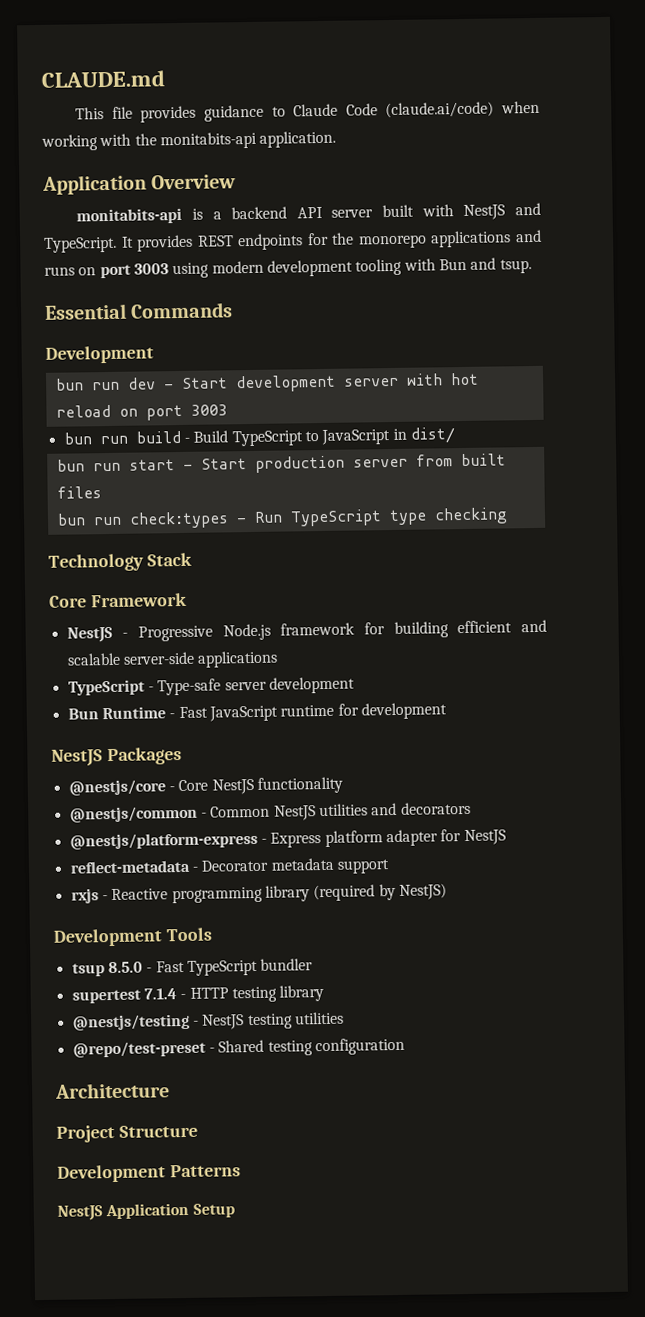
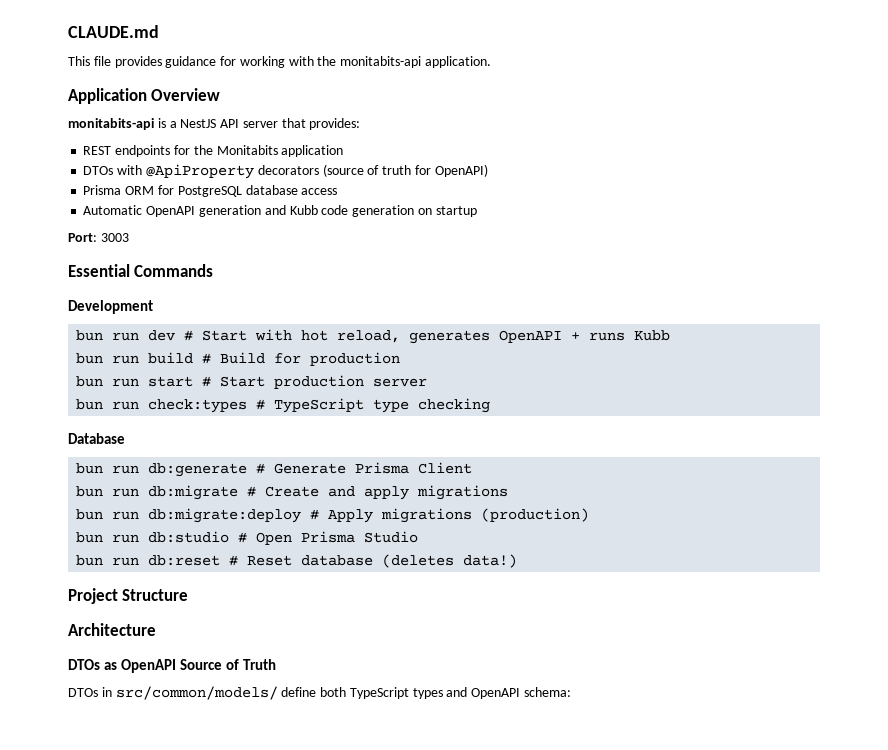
[271,100,540,119] to Claude Code (claude.ai/code) when -> [220,56,237,66] for
[231,206,288,220] backend -> [180,119,217,128] NestJS
[382,202,541,220] [44,229,542,253] [44,257,532,279] built with NestJS and TypeScript. It provides REST endpoints for the monorepo applications and runs on port 3003 using modern development tooling with Bun and tsup. -> [281,118,361,130] [83,145,344,157] [83,164,488,179] [83,185,338,197] [83,205,477,217] [68,233,129,242] that provides: // REST endpoints for the Monitabits application // DTOs with @ApiProperty decorators (source of truth for OpenAPI) // Prisma ORM for PostgreSQL database access // Automatic OpenAPI generation and Kubb code generation on startup // Port: 3003
[163,372,479,393] [55,404,228,421] [63,427,455,447] - Start development server with hot reload on port 3003 // bun run build - Build TypeScript to JavaScript in dist/ -> [184,329,671,344] [76,352,401,366] # Start with hot reload, generates OpenAPI + runs Kubb // bun run build # Build for production
[182,463,193,470] - -> [202,376,212,387] #
[415,453,506,467] [56,486,102,499] from built files -> (428, 382) none
[235,511,283,524] - Run -> [256,399,266,410] #
[48,552,192,572] [49,592,187,608] [66,619,547,643] [66,650,279,668] [67,676,355,696] [67,702,447,722] [51,747,182,767] [68,776,343,796] [69,801,471,823] [69,829,506,850] [69,857,390,874] [70,883,447,904] [53,927,212,947] [71,958,314,977] [71,985,325,1004] [72,1011,344,1031] [72,1037,405,1058] [54,1082,170,1099] [56,1124,198,1143] [57,1164,241,1183] [57,1202,235,1221] Technology Stack // Core Framework // NestJS - Progressive Node.js framework for building efficient and scalable server-side applications // TypeScript - Type-safe server development // Bun Runtime - Fast JavaScript runtime for development // NestJS Packages // @nestjs/core - Core NestJS functionality // @nestjs/common - Common NestJS utilities and decorators // @nestjs/platform-express - Express platform adapter for NestJS // reflect-metadata - Decorator metadata support // rxjs - Reactive programming library (required by NestJS) // Development Tools // tsup 8.5.0 - Fast TypeScript bundler // supertest 7.1.4 - HTTP testing library // @nestjs/testing - NestJS testing utilities // @repo/test-preset - Shared testing configuration // Architecture // Project Structure // Development Patterns // NestJS Application Setup -> [68,433,125,444] [76,462,473,477] [76,485,509,500] [76,508,590,523] [76,531,419,545] [76,554,518,568] [68,588,189,604] [68,623,156,636] [68,659,277,673] [68,686,572,700] Database // bun run db:generate # Generate Prisma Client // bun run db:migrate # Create and apply migrations // bun run db:migrate:deploy # Apply migrations (production) // bun run db:studio # Open Prisma Studio // bun run db:reset # Reset database (deletes data!) // Project Structure // Architecture // DTOs as OpenAPI Source of Truth // DTOs in src/common/models/ define both TypeScript types and OpenAPI schema:

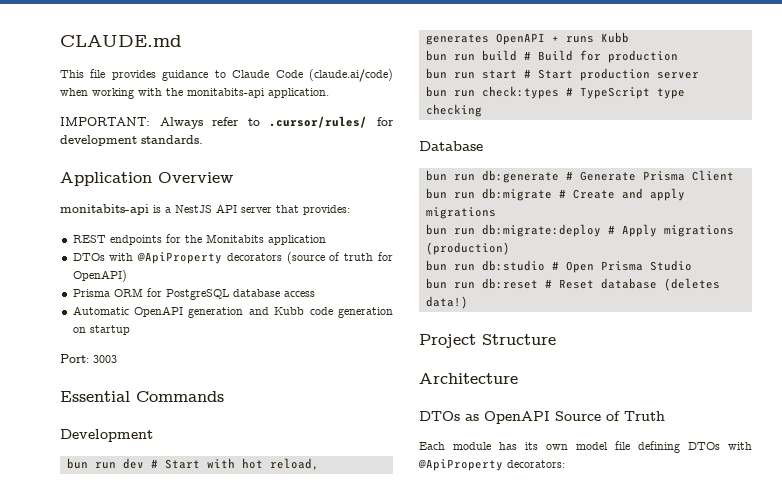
[220,56,237,66] for -> [214,69,393,82] [60,88,88,96] to Claude Code (claude.ai/code) when
(492, 62) none -> [60,116,394,129] [60,135,203,146] // IMPORTANT: Always refer to .cursor/rules/ for development standards.
[68,686,572,700] DTOs in src/common/models/ define both TypeScript types and OpenAPI schema: -> [419,441,752,453] [418,459,565,471] Each module has its own model file defining DTOs with @ApiProperty decorators:

